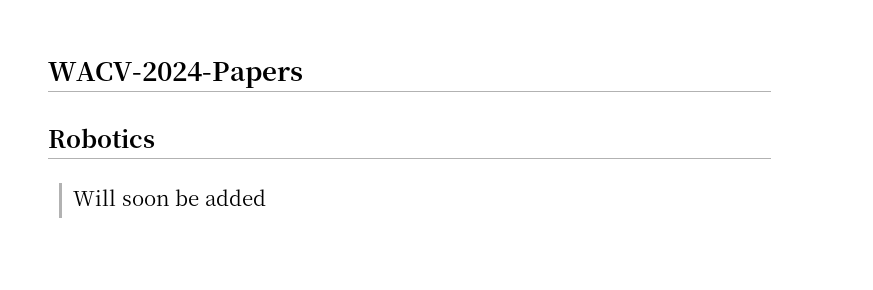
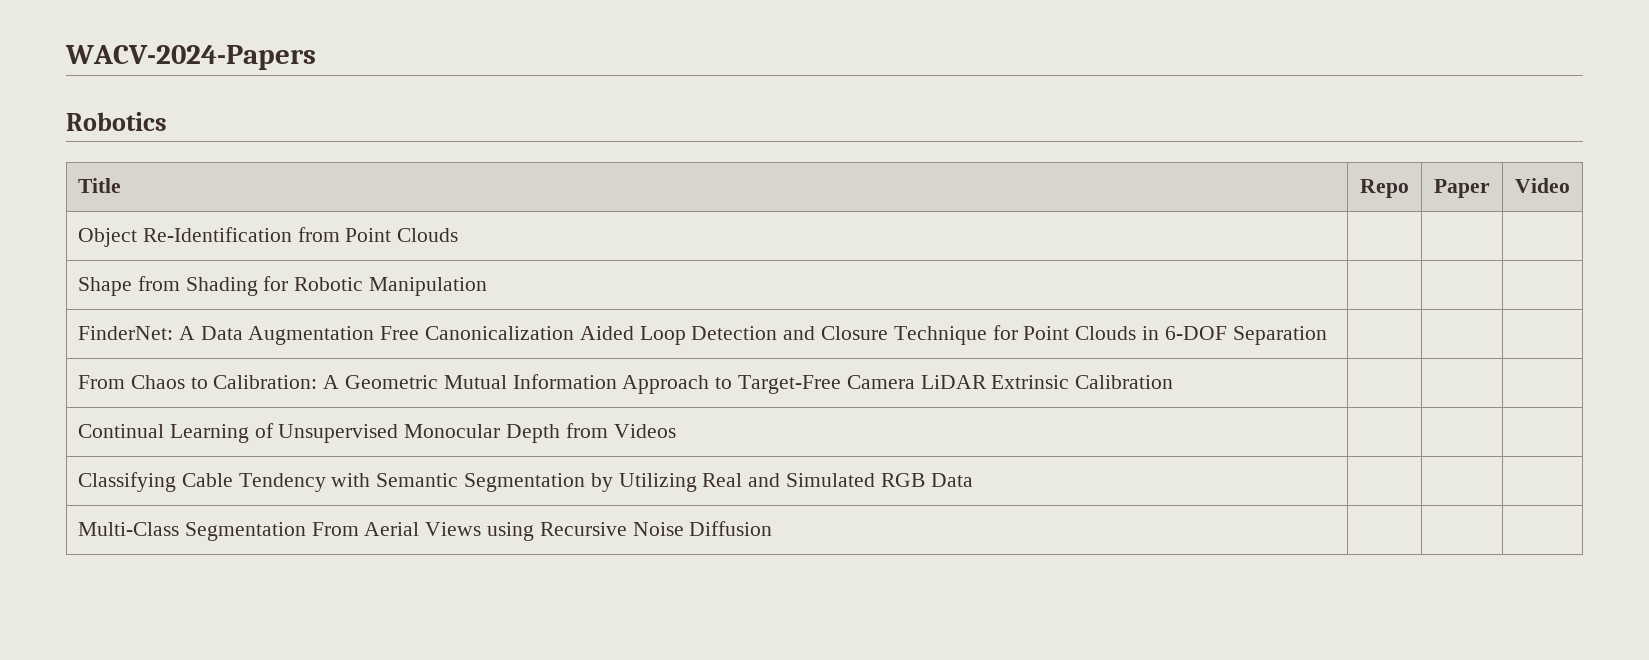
[72,189,266,206] // Will soon be added -> [77,178,121,193] [1360,179,1409,198] [1434,179,1490,198] [1515,178,1570,193] [77,227,459,247] [77,276,487,296] [77,325,1327,345] [77,374,1174,394] [77,423,676,443] [77,472,973,492] [77,521,773,541] // Title | Repo | Paper | Video // Object Re-Identification from Point Clouds | | | // Shape from Shading for Robotic Manipulation | | | // FinderNet: A Data Augmentation Free Canonicalization Aided Loop Detection and Closure Technique for Point Clouds in 6-DOF Separation | | | // From Chaos to Calibration: A Geometric Mutual Information Approach to Target-Free Camera LiDAR Extrinsic Calibration | | | // Continual Learning of Unsupervised Monocular Depth from Videos | | | // Classifying Cable Tendency with Semantic Segmentation by Utilizing Real and Simulated RGB Data | | | // Multi-Class Segmentation From Aerial Views using Recursive Noise Diffusion | | |

